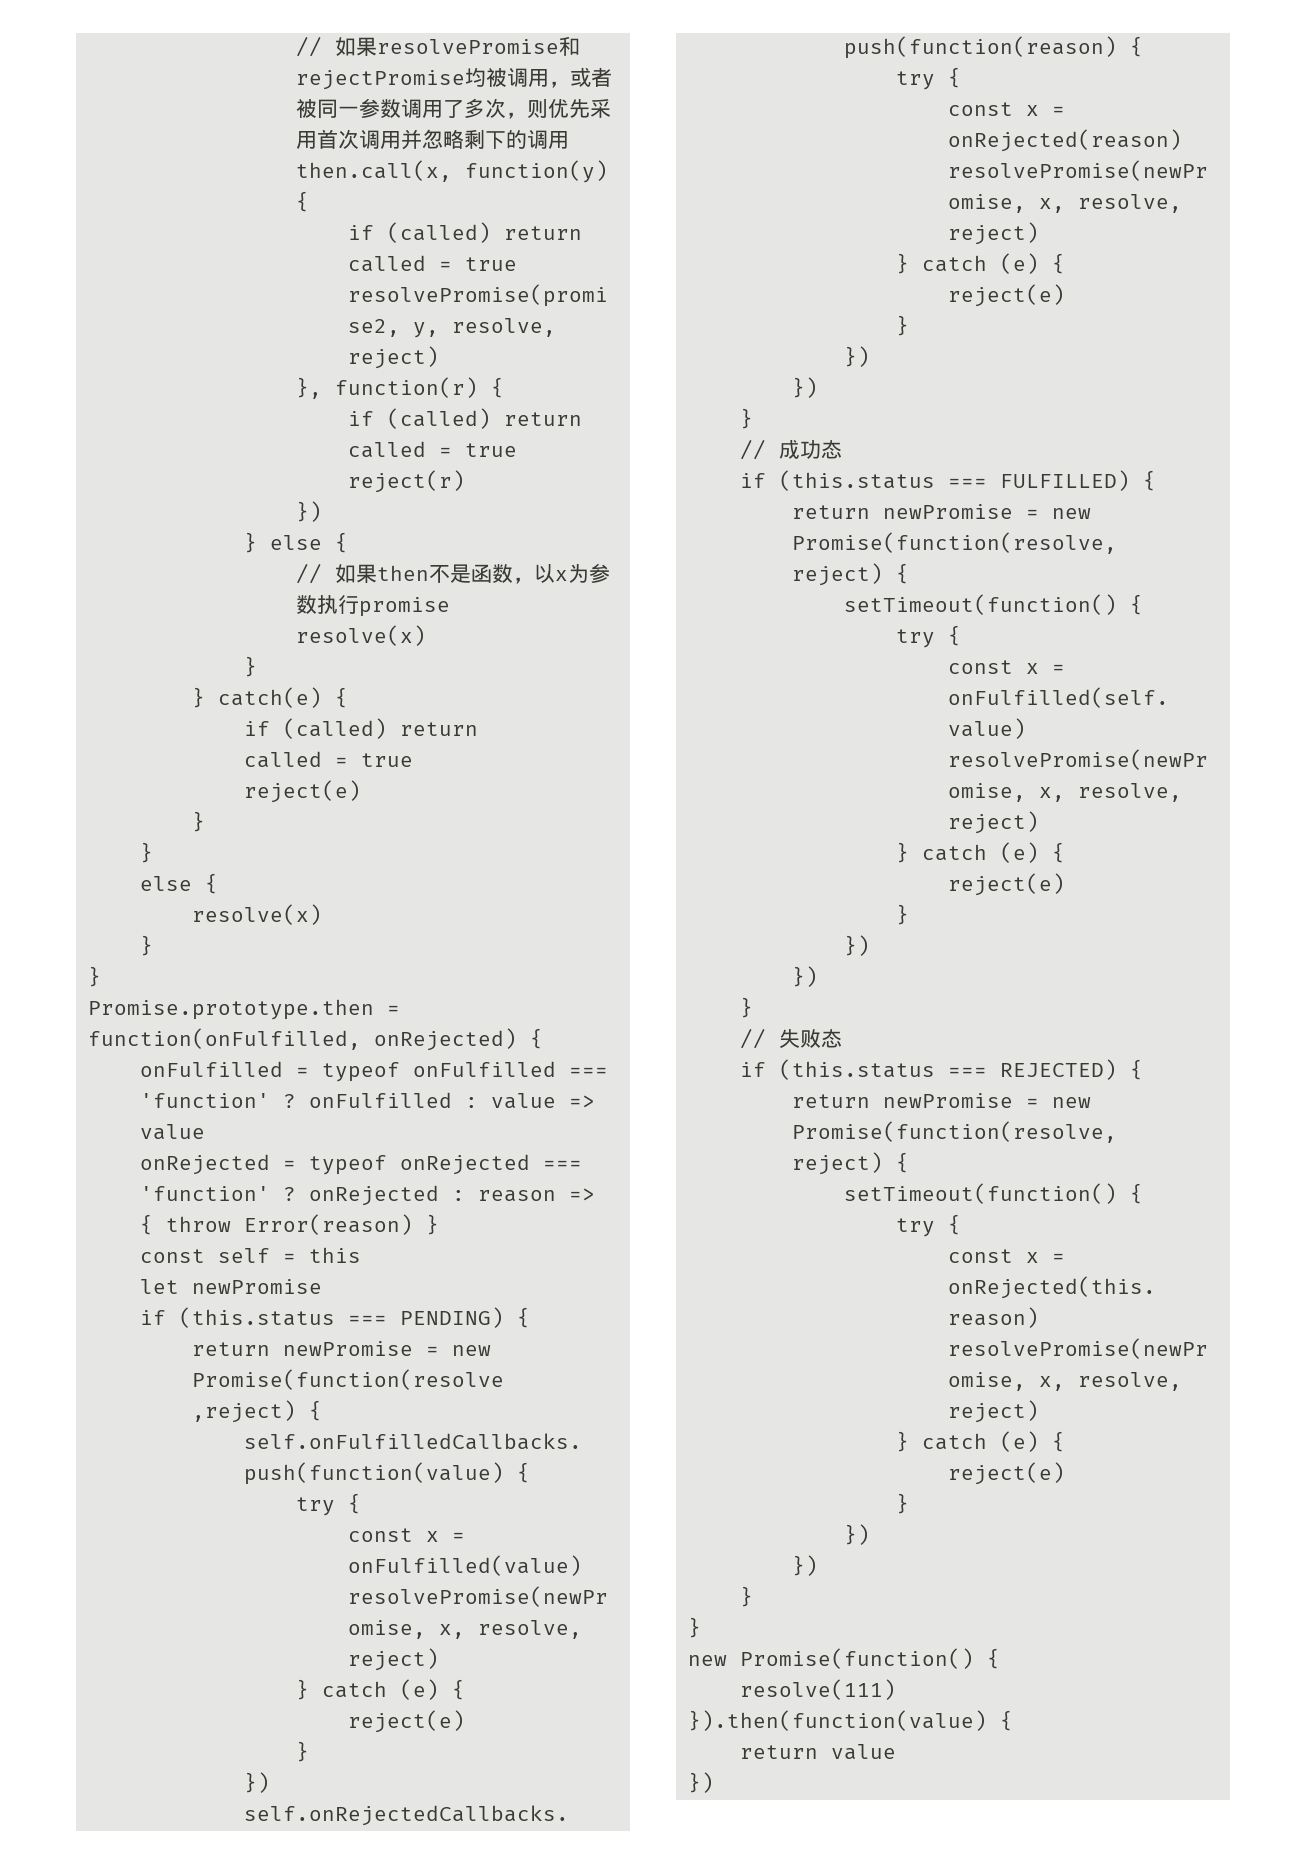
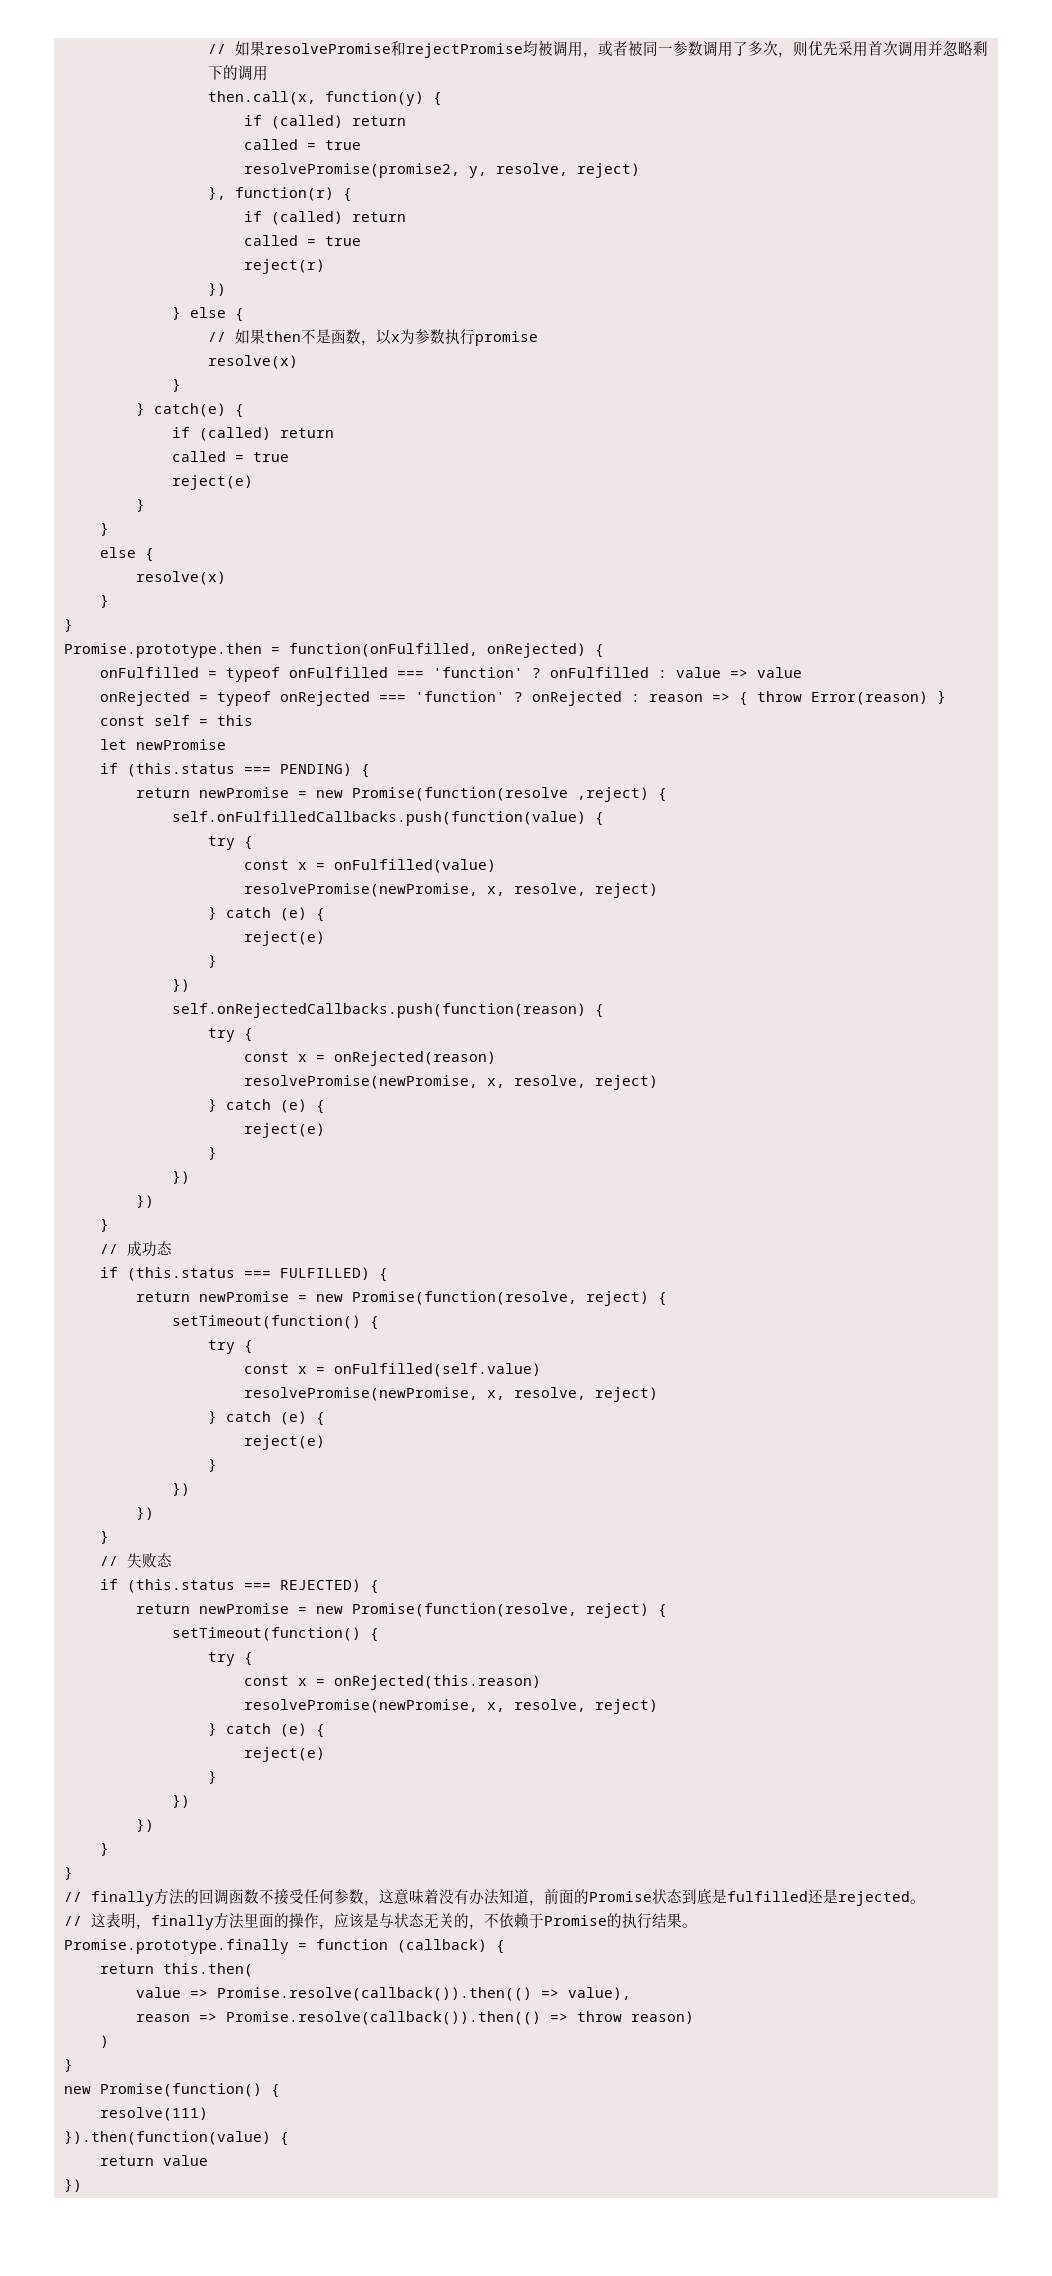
(701, 1627) none -> [63,1888,925,1906] [63,1912,697,1930] [63,1939,505,1954] [99,1963,253,1977] [135,1987,631,2001] [135,2011,694,2025] [99,2035,109,2048] [63,2058,73,2072] // // finally方法的回调函数不接受任何参数，这意味着没有办法知道，前面的Promise状态到底是fulfilled还是rejected。 // // 这表明，finally方法里面的操作，应该是与状态无关的，不依赖于Promise的执行结果。 // Promise.prototype.finally = function (callback) { // return this.then( // value => Promise.resolve(callback()).then(() => value), // reason => Promise.resolve(callback()).then(() => throw reason) // ) // }

